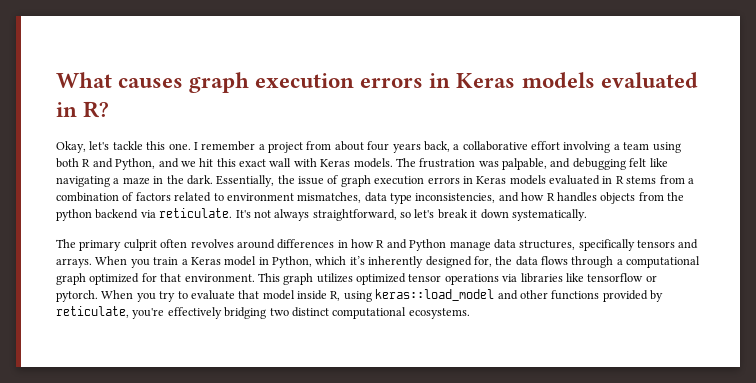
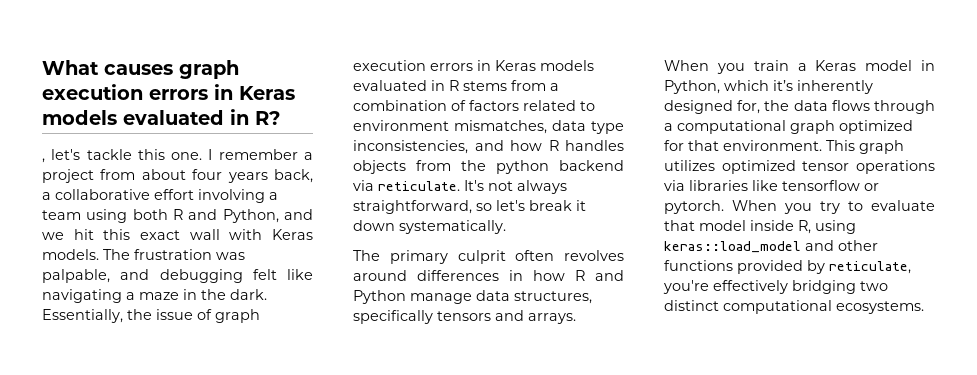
[56,141,86,153] Okay, -> [42,158,45,163] ,

